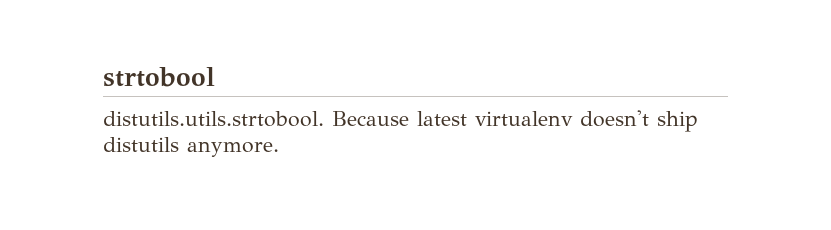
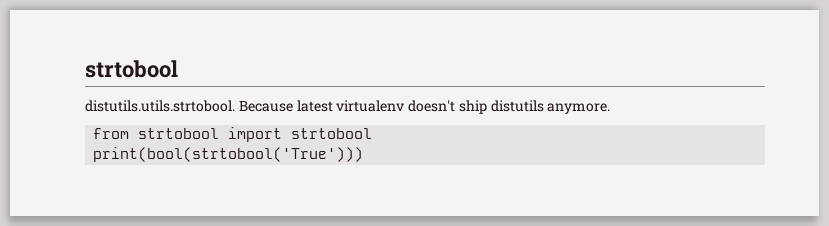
(279, 149) none -> [93,127,373,142] [93,147,364,162] // from strtobool import strtobool // print(bool(strtobool('True')))

